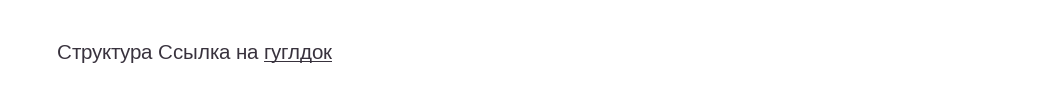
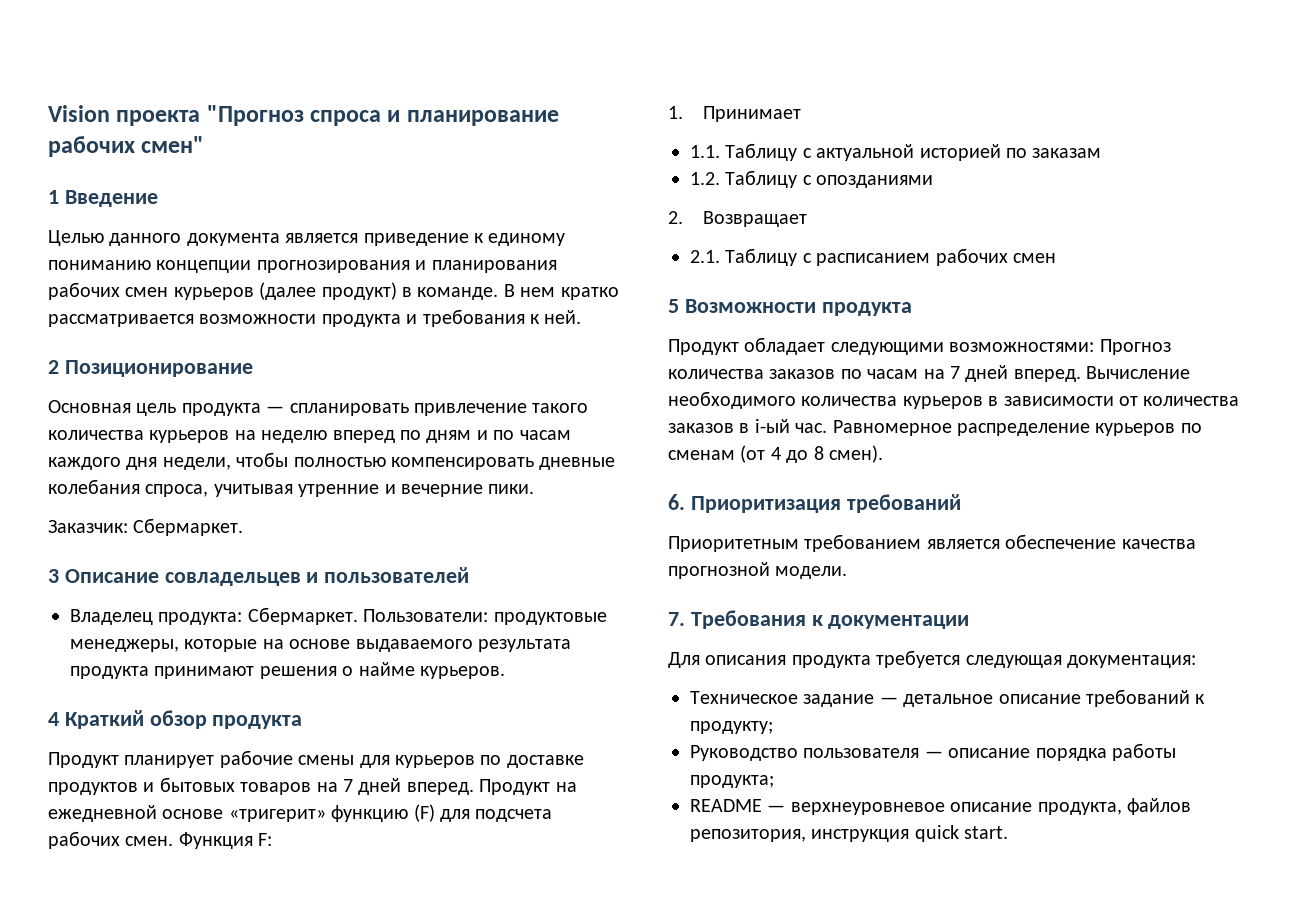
[57,45,333,63] Структура Ссылка на гуглдок -> [48,105,559,126] [48,136,205,157] [48,190,158,207] [48,230,566,246] [48,260,557,273] [48,282,619,300] [48,309,582,327] [48,360,253,377] [48,400,589,416] [48,430,571,443] [48,452,616,470] [48,479,535,497] [48,518,244,536] [48,567,470,586] [70,607,607,625] [70,639,571,652] [70,662,505,679] [48,710,303,729] [48,750,584,768] [48,777,577,795] [48,804,553,822] [48,831,273,849] [668,106,802,122] [690,143,1102,161] [690,170,934,188] [668,211,808,227] [690,248,1056,266] [668,299,912,316] [668,337,1171,355] [668,365,1191,382] [668,391,1240,409] [668,419,1202,436] [668,445,883,463] [668,494,961,513] [668,534,1196,552] [668,562,848,579] [668,610,970,629] [668,650,1196,668] [690,689,1206,707] [690,721,773,734] [690,743,1176,761] [690,775,774,788] [690,798,1191,815] [690,825,1009,842] Vision проекта "Прогноз спроса и планирование рабочих смен" // 1 Введение // Целью данного документа является приведение к единому пониманию концепции прогнозирования и планирования рабочих смен курьеров (далее продукт) в команде. В нем кратко рассматривается возможности продукта и требования к ней. // 2 Позиционирование // Основная цель продукта — спланировать привлечение такого количества курьеров на неделю вперед по дням и по часам каждого дня недели, чтобы полностью компенсировать дневные колебания спроса, учитывая утренние и вечерние пики. // Заказчик: Сбермаркет. // 3 Описание совладельцев и пользователей // Владелец продукта: Сбермаркет. Пользователи: продуктовые менеджеры, которые на основе выдаваемого результата продукта принимают решения о найме курьеров. // 4 Краткий обзор продукта // Продукт планирует рабочие смены для курьеров по доставке продуктов и бытовых товаров на 7 дней вперед. Продукт на ежедневной основе «тригерит» функцию (F) для подсчета рабочих смен. Функция F: // 1. Принимает // 1.1. Таблицу с актуальной историей по заказам // 1.2. Таблицу с опозданиями // 2. Возвращает // 2.1. Таблицу с расписанием рабочих смен // 5 Возможности продукта // Продукт обладает следующими возможностями: Прогноз количества заказов по часам на 7 дней вперед. Вычисление необходимого количества курьеров в зависимости от количества заказов в i-ый час. Равномерное распределение курьеров по сменам (от 4 до 8 смен). // 6. Приоритизация требований // Приоритетным требованием является обеспечение качества прогнозной модели. // 7. Требования к документации // Для описания продукта требуется следующая документация: // Техническое задание — детальное описание требований к продукту; // Руководство пользователя — описание порядка работы продукта; // README — верхнеуровневое описание продукта, файлов репозитория, инструкция quick start.

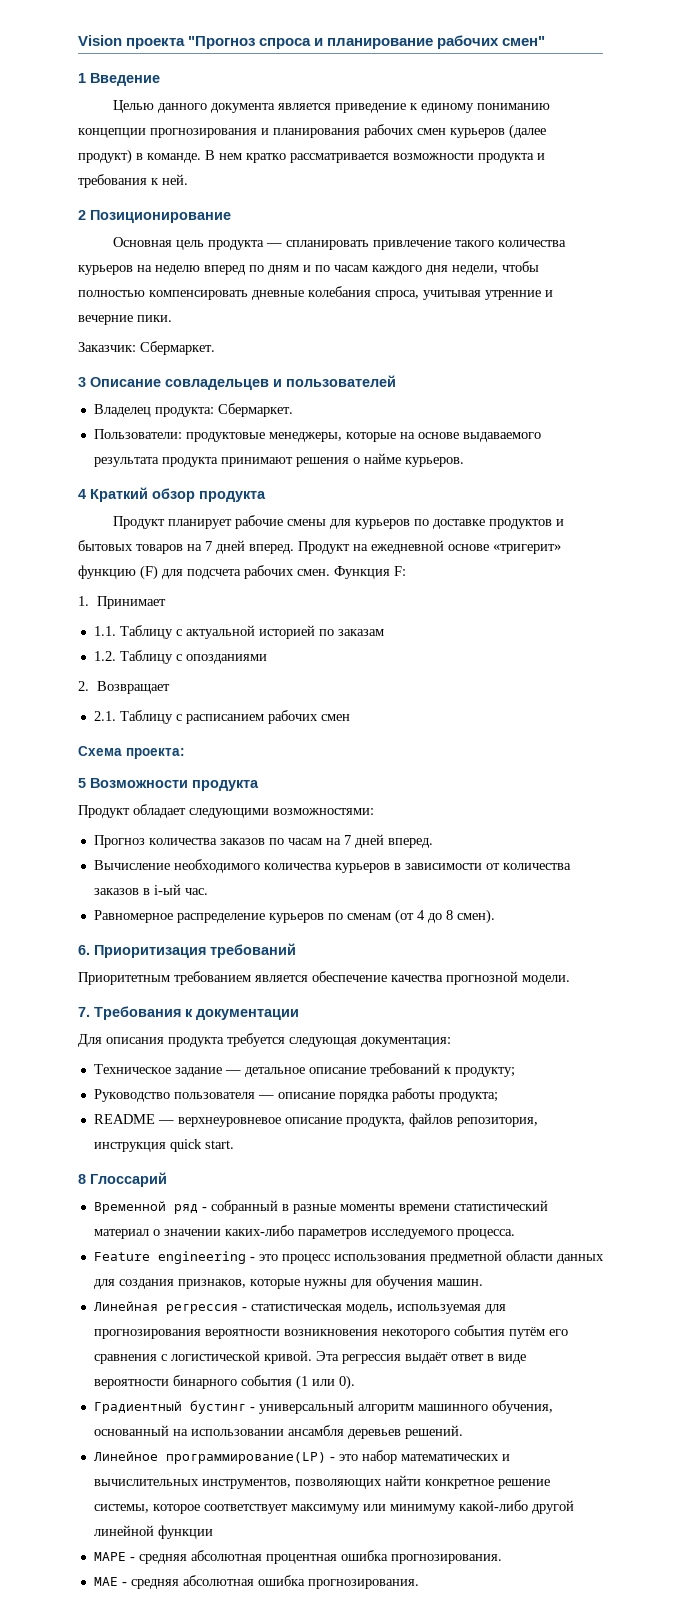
(358, 616) none -> (293, 410) //
(1056, 258) none -> [78,746,185,759] // Cхема проекта:
(1095, 347) none -> (374, 811) //
(1081, 375) none -> (433, 843) //
(828, 428) none -> (208, 891) //
(1009, 832) none -> [78,1172,167,1187] [93,1200,548,1214] [93,1225,515,1239] [93,1250,604,1264] [93,1275,483,1289] [93,1301,506,1314] [93,1325,568,1339] [93,1350,526,1364] [93,1375,355,1390] [93,1400,553,1414] [93,1425,463,1439] [93,1450,510,1464] [93,1475,550,1489] [93,1500,574,1514] [93,1525,213,1539] [93,1550,502,1564] [93,1575,419,1589] // 8 Глоссарий // Временной ряд - собранный в разные моменты времени статистический материал о значении каких-либо параметров исследуемого процесса. // Feature engineering - это процесс использования предметной области данных для создания признаков, которые нужны для обучения машин. // Линейная регрессия - статистическая модель, используемая для прогнозирования вероятности возникновения некоторого события путём его сравнения с логистической кривой. Эта регрессия выдаёт ответ в виде вероятности бинарного события (1 или 0). // Градиентный бустинг - универсальный алгоритм машинного обучения, основанный на использовании ансамбля деревьев решений. // Линейное программирование(LP) - это набор математических и вычислительных инструментов, позволяющих найти конкретное решение системы, которое соответствует максимуму или минимуму какой-либо другой линейной функции // MAPE - средняя абсолютная процентная ошибка прогнозирования. // MAE - средняя абсолютная ошибка прогнозирования.

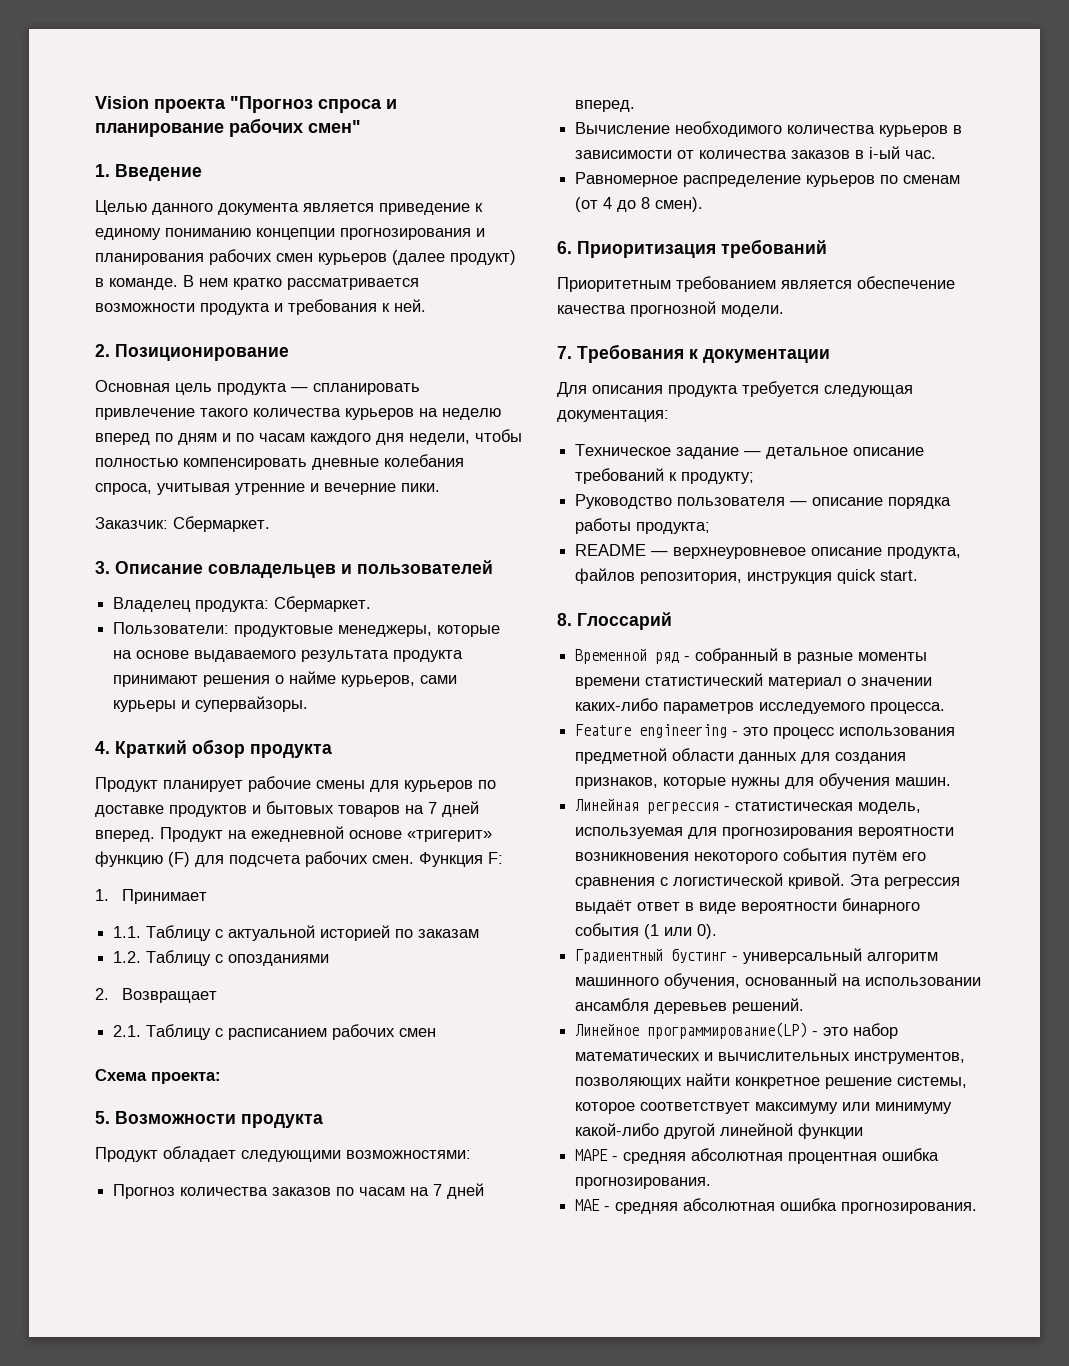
[78,73,86,83] 1 -> [95,164,110,177] 1.
[78,210,86,220] 2 -> [95,344,110,357] 2.
[78,377,86,387] 3 -> [95,561,110,574] 3.
[404,457,464,467] [78,489,86,499] курьеров. // 4 -> [341,675,458,687] [113,696,309,712] [95,741,110,754] курьеров, сами курьеры и супервайзоры. // 4.
[78,778,86,788] 5 -> [95,1111,110,1124] 5.
[78,1174,86,1184] 8 -> [557,613,572,626] 8.

